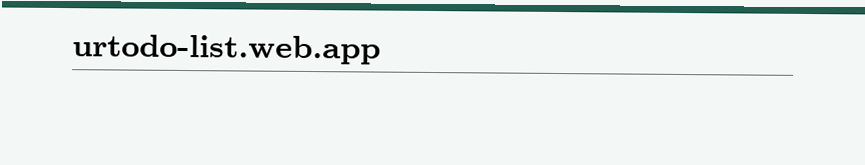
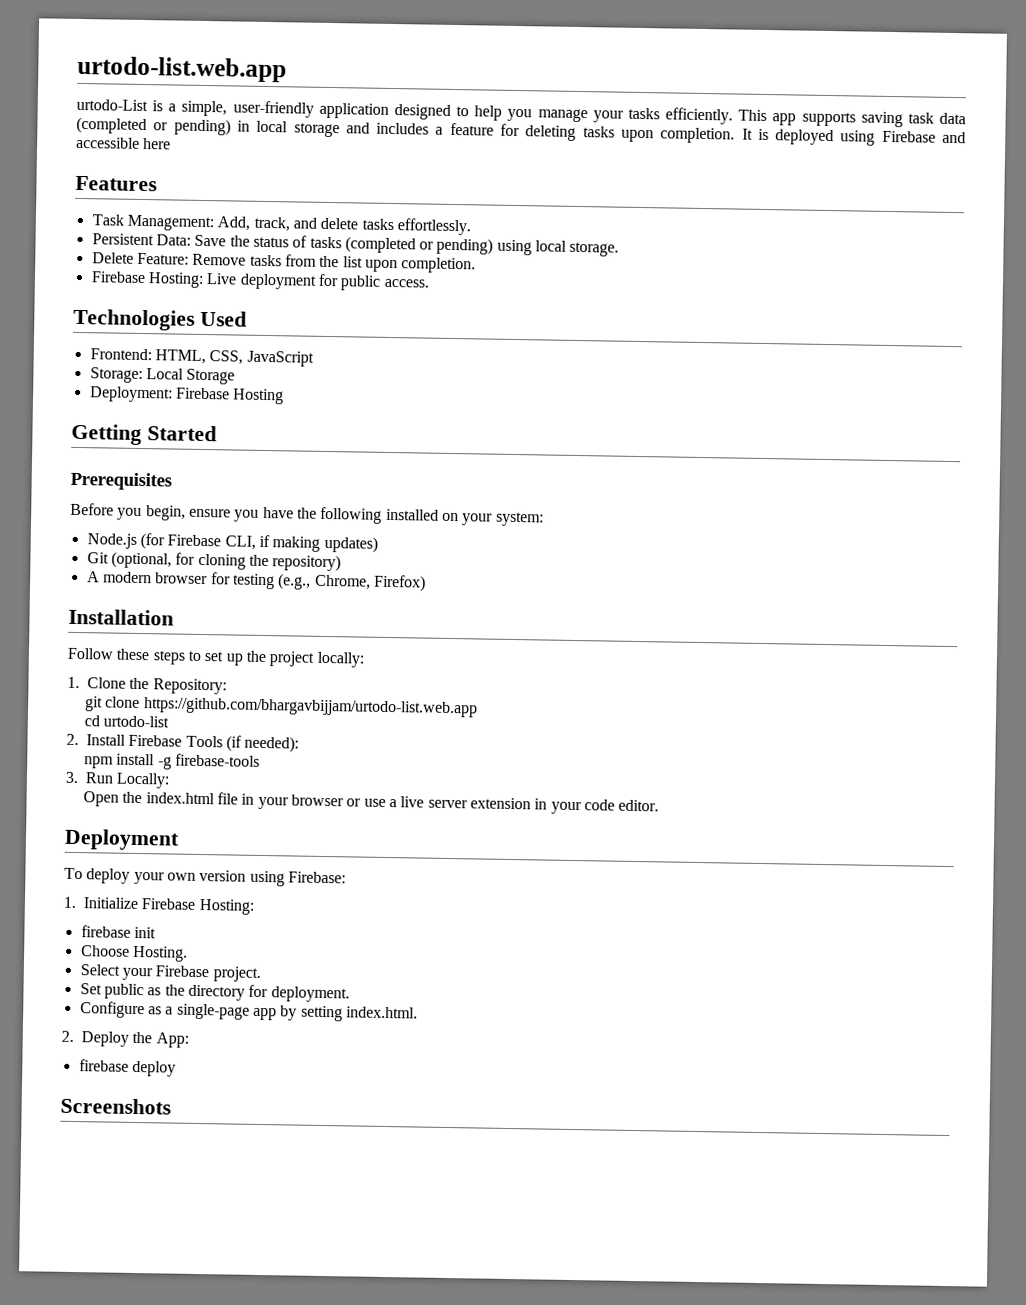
(381, 49) none -> [76,98,966,128] [76,116,966,146] [76,136,172,150] [75,175,157,192] [91,214,471,236] [91,233,620,257] [91,252,477,274] [90,271,429,291] [73,308,247,331] [89,348,314,367] [89,367,236,385] [88,386,285,405] [71,423,217,446] [70,471,172,491] [70,502,544,527] [86,532,378,553] [86,551,342,572] [86,571,426,592] [68,608,174,626] [67,647,364,668] [67,676,227,695] [85,696,478,718] [84,715,170,728] [66,733,300,753] [84,753,261,770] [65,771,171,789] [83,791,660,815] [64,828,180,851] [64,867,346,887] [63,896,254,915] [80,925,156,939] [80,945,188,962] [79,964,261,982] [79,983,350,1003] [79,1001,418,1022] [61,1030,189,1048] [78,1059,176,1077] [60,1097,171,1115] // urtodo-List is a simple, user-friendly application designed to help you manage your tasks efficiently. This app supports saving task data (completed or pending) in local storage and includes a feature for deleting tasks upon completion. It is deployed using Firebase and accessible here // Features // Task Management: Add, track, and delete tasks effortlessly. // Persistent Data: Save the status of tasks (completed or pending) using local storage. // Delete Feature: Remove tasks from the list upon completion. // Firebase Hosting: Live deployment for public access. // Technologies Used // Frontend: HTML, CSS, JavaScript // Storage: Local Storage // Deployment: Firebase Hosting // Getting Started // Prerequisites // Before you begin, ensure you have the following installed on your system: // Node.js (for Firebase CLI, if making updates) // Git (optional, for cloning the repository) // A modern browser for testing (e.g., Chrome, Firefox) // Installation // Follow these steps to set up the project locally: // 1. Clone the Repository: // git clone https://github.com/bhargavbijjam/urtodo-list.web.app // cd urtodo-list // 2. Install Firebase Tools (if needed): // npm install -g firebase-tools // 3. Run Locally: // Open the index.html file in your browser or use a live server extension in your code editor. // Deployment // To deploy your own version using Firebase: // 1. Initialize Firebase Hosting: // firebase init // Choose Hosting. // Select your Firebase project. // Set public as the directory for deployment. // Configure as a single-page app by setting index.html. // 2. Deploy the App: // firebase deploy // Screenshots

